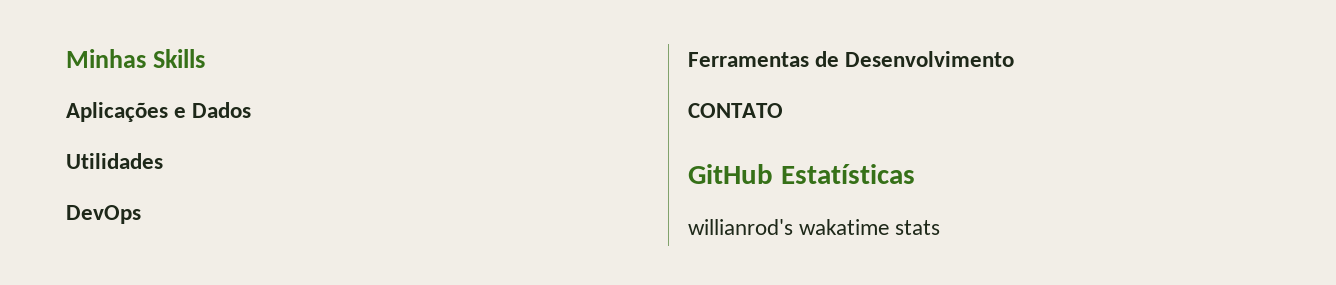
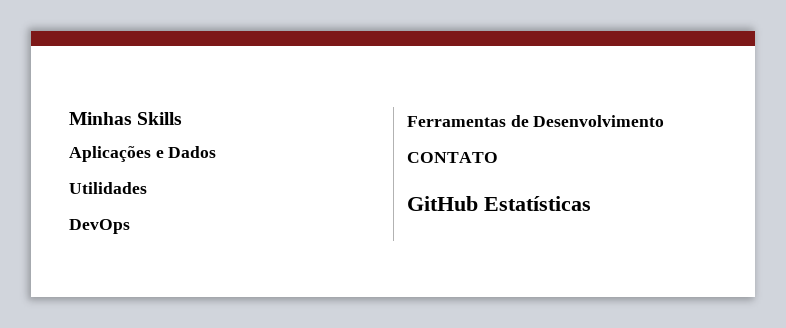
[688,219,941,235] // willianrod's wakatime stats -> (591, 203) none

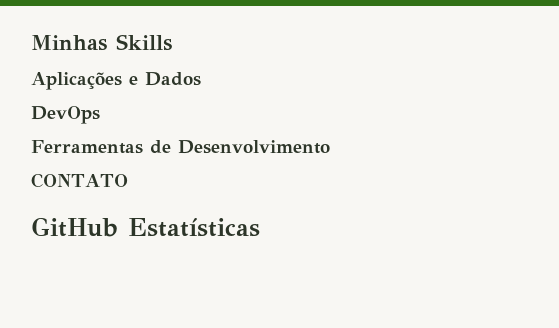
[69,182,147,194] // Utilidades -> (201, 79) none

